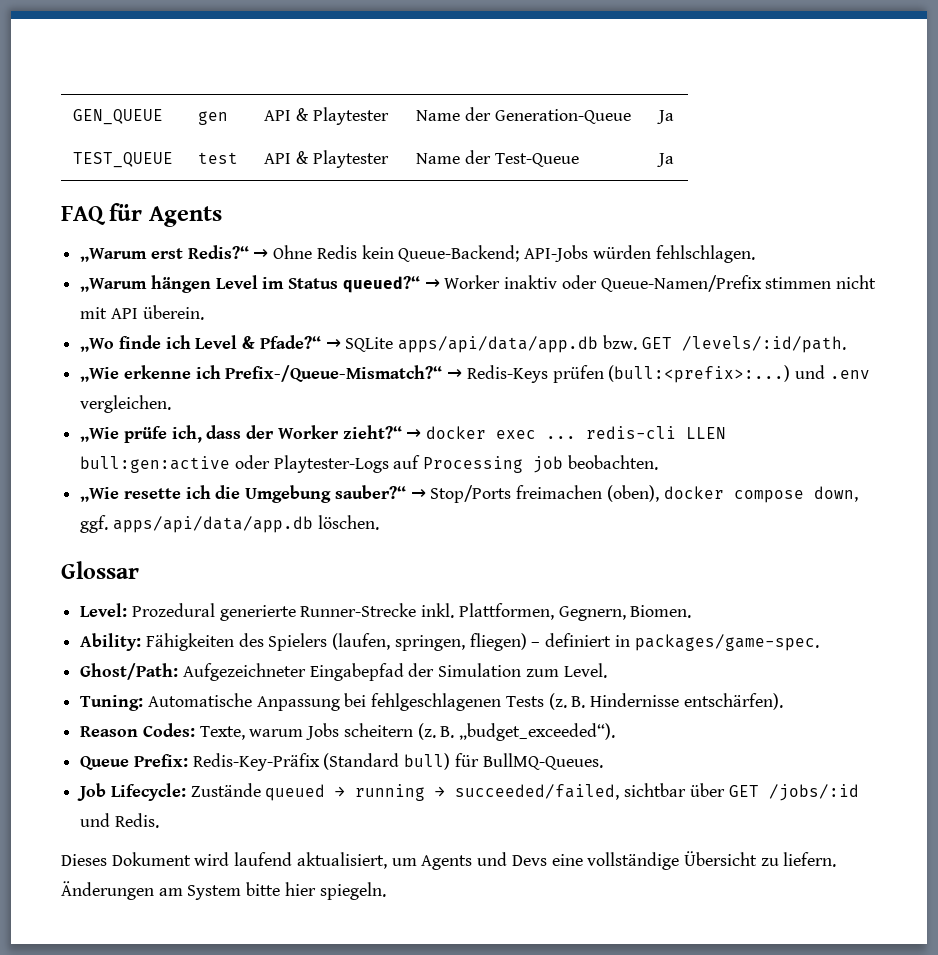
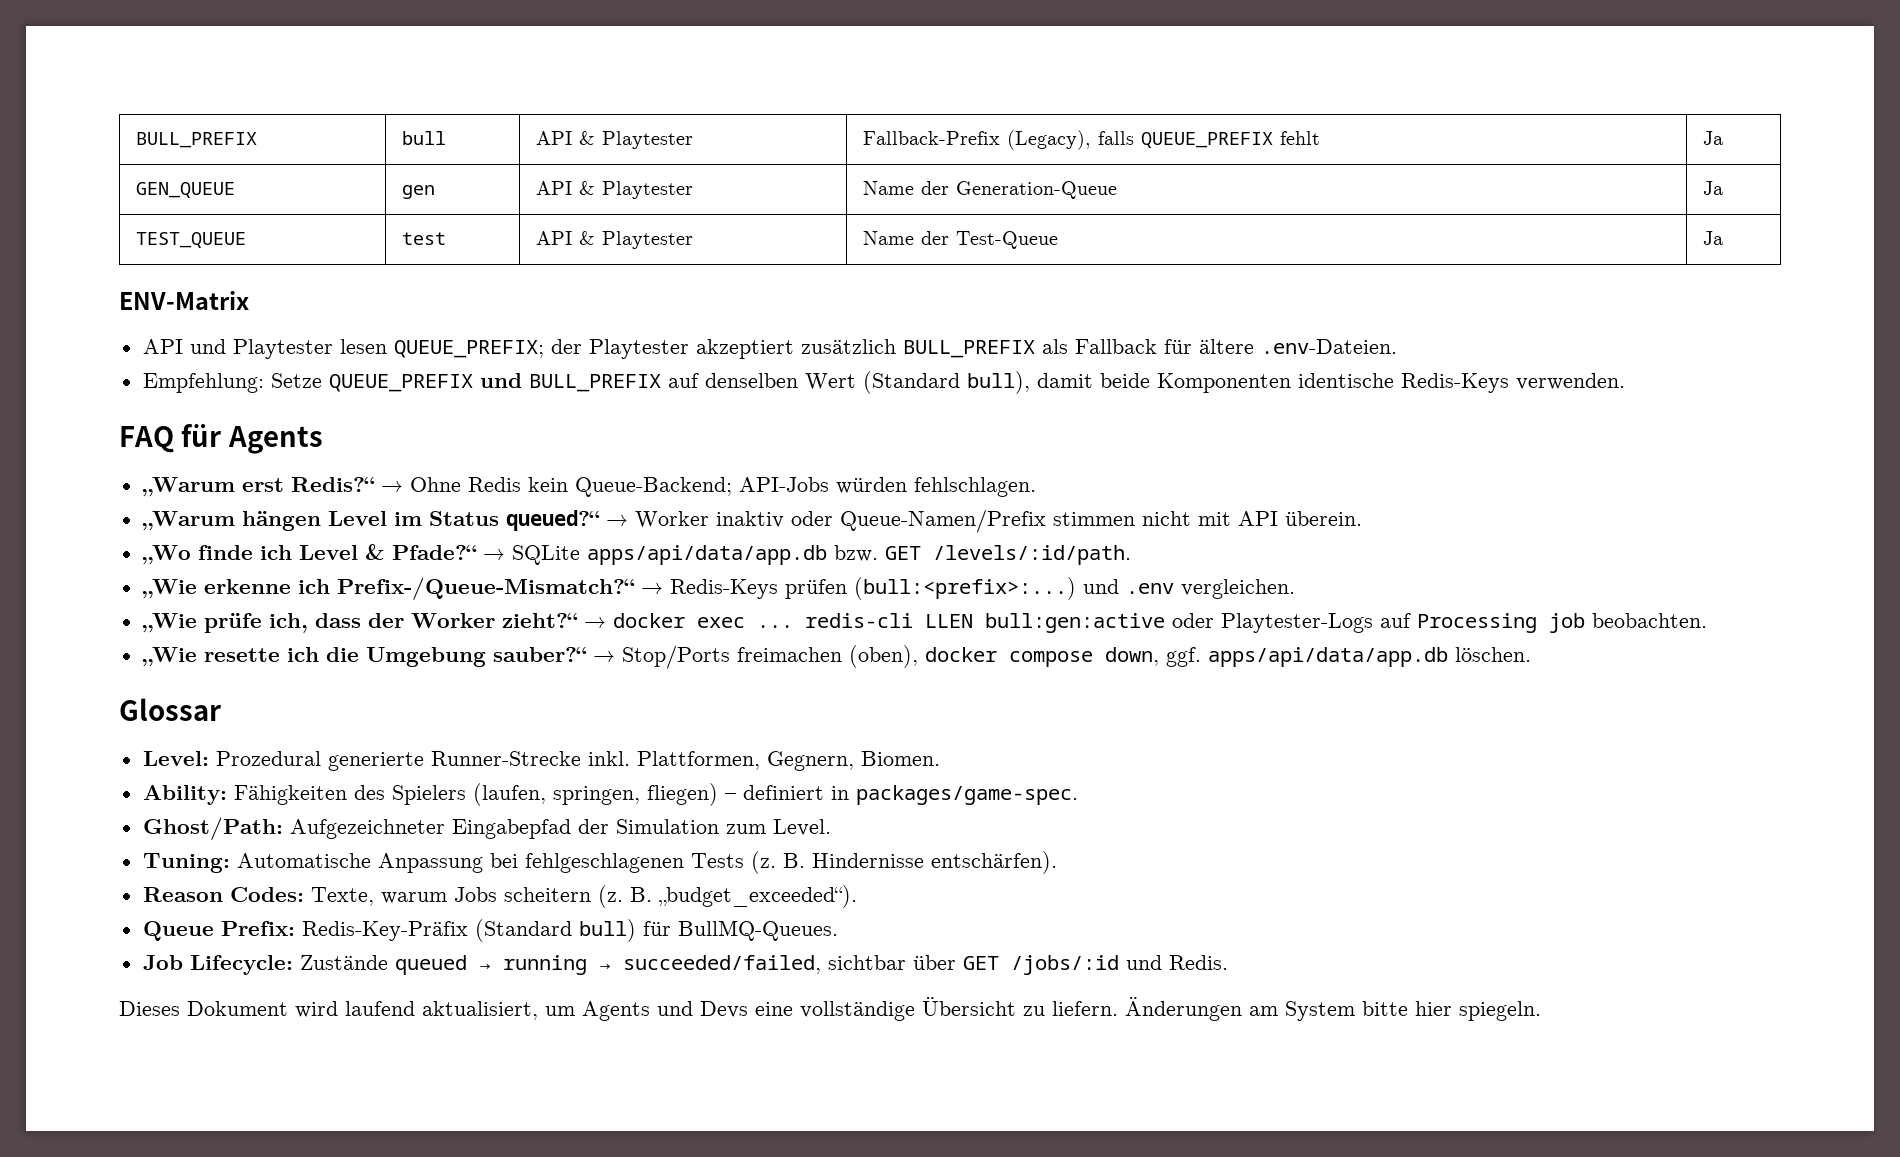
(73, 117) none -> [135,132,257,148] [401,131,446,145] [535,131,693,149] [862,130,1320,150] [1702,131,1723,145] BULL_PREFIX | bull | API & Playtester | Fallback-Prefix (Legacy), falls QUEUE_PREFIX fehlt | Ja //
(675, 160) none -> [119,291,249,310] [142,339,1397,359] [142,371,1625,394] // ENV-Matrix // API und Playtester lesen QUEUE_PREFIX; der Playtester akzeptiert zusätzlich BULL_PREFIX als Fallback für ältere .env-Dateien. // Empfehlung: Setze QUEUE_PREFIX und BULL_PREFIX auf denselben Wert (Standard bull), damit beide Komponenten identische Redis-Keys verwenden.

